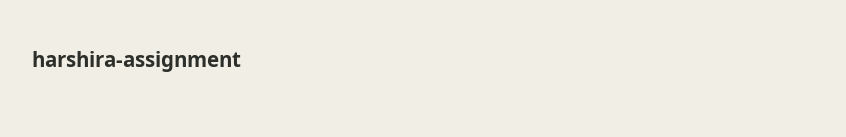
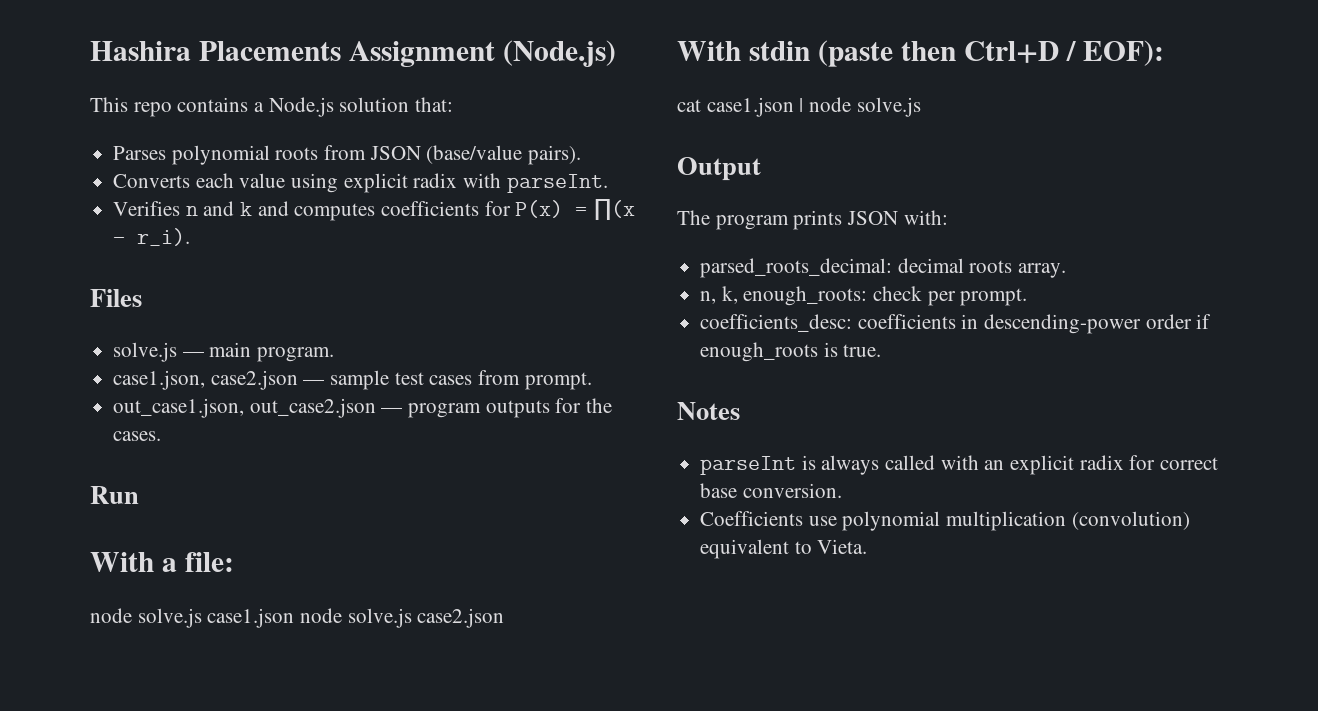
[32,51,241,72] harshira-assignment -> [90,40,616,67] [90,97,454,117] [113,145,582,165] [113,173,608,193] [113,199,636,221] [113,228,191,246] [90,289,142,307] [113,342,335,362] [113,370,592,390] [113,398,613,418] [113,431,162,441] [90,486,139,504] [90,552,234,572] [90,608,505,628] [677,40,1164,67] [677,97,921,117] [677,157,761,181] [677,210,948,230] [700,258,1067,278] [700,286,1028,306] [700,314,1212,334] [700,342,882,362] [677,402,740,420] [700,455,1219,475] [700,483,842,498] [700,511,1190,531] [700,539,868,559] Hashira Placements Assignment (Node.js) // This repo contains a Node.js solution that: // Parses polynomial roots from JSON (base/value pairs). // Converts each value using explicit radix with parseInt. // Verifies n and k and computes coefficients for P(x) = ∏(x − r_i). // Files // solve.js — main program. // case1.json, case2.json — sample test cases from prompt. // out_case1.json, out_case2.json — program outputs for the cases. // Run // With a file: // node solve.js case1.json node solve.js case2.json // With stdin (paste then Ctrl+D / EOF): // cat case1.json | node solve.js // Output // The program prints JSON with: // parsed_roots_decimal: decimal roots array. // n, k, enough_roots: check per prompt. // coefficients_desc: coefficients in descending-power order if enough_roots is true. // Notes // parseInt is always called with an explicit radix for correct base conversion. // Coefficients use polynomial multiplication (convolution) equivalent to Vieta.

